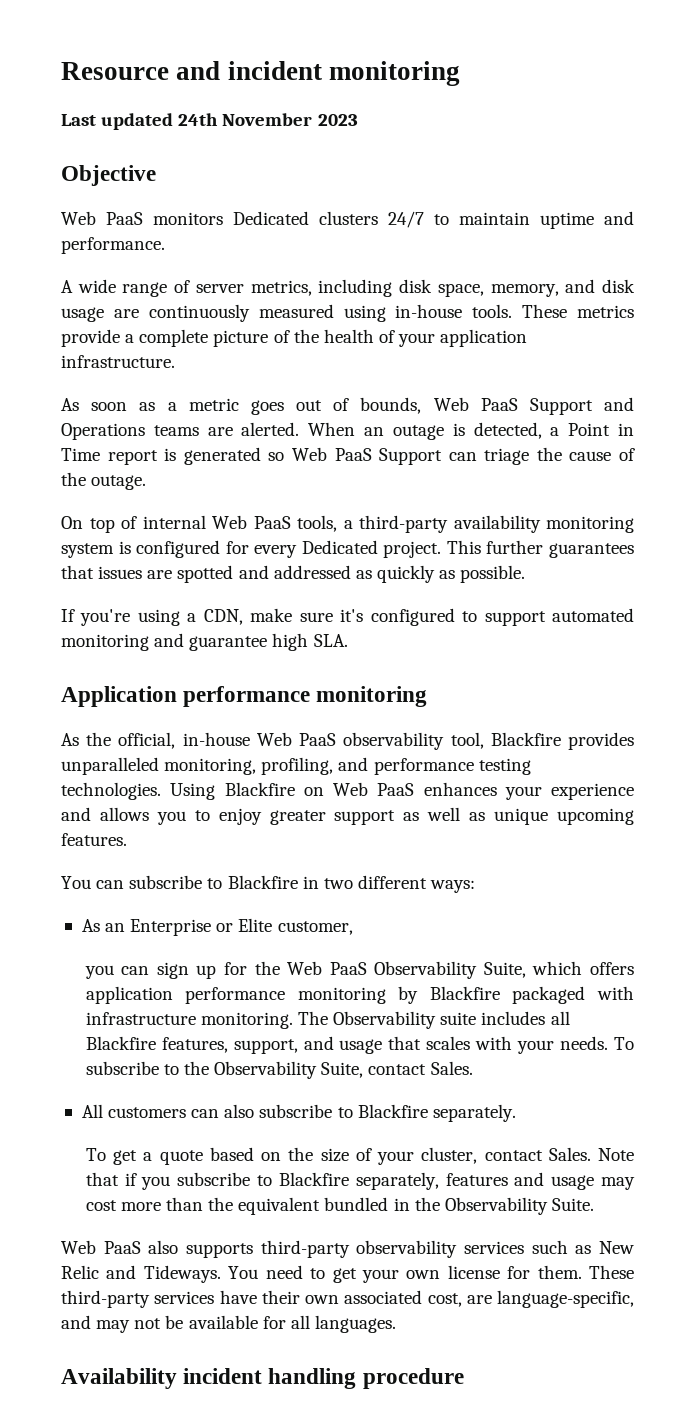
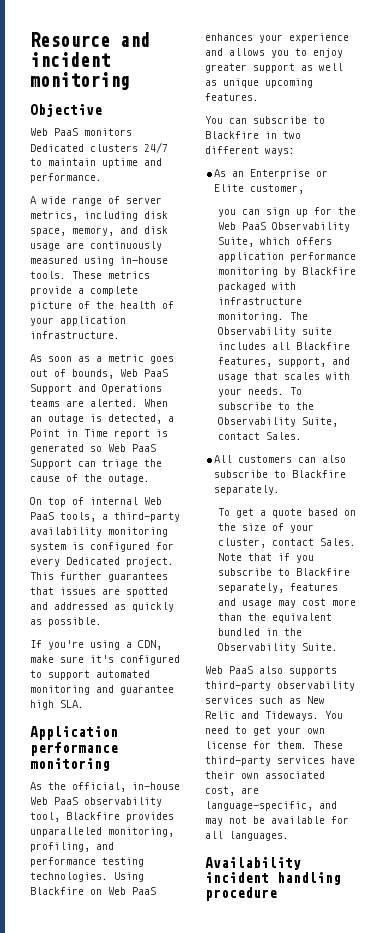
[61,113,358,130] // Last updated 24th November 2023 -> (130, 81) none

